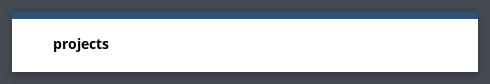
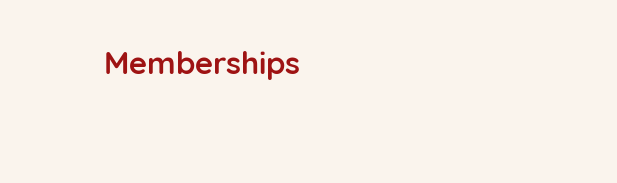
[53,38,109,52] projects -> [104,51,300,80] Memberships

